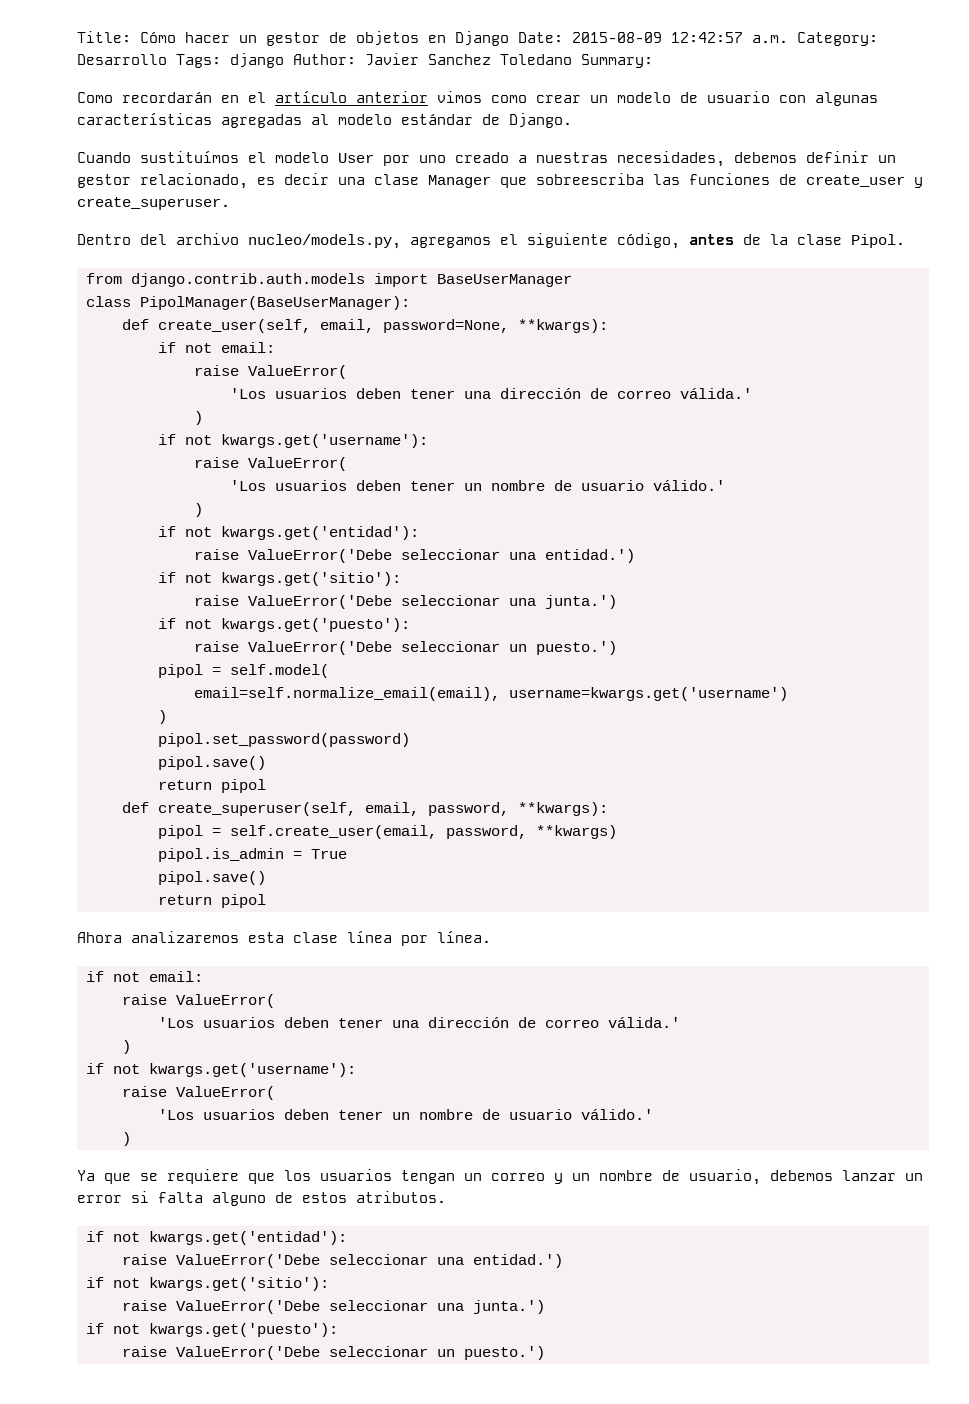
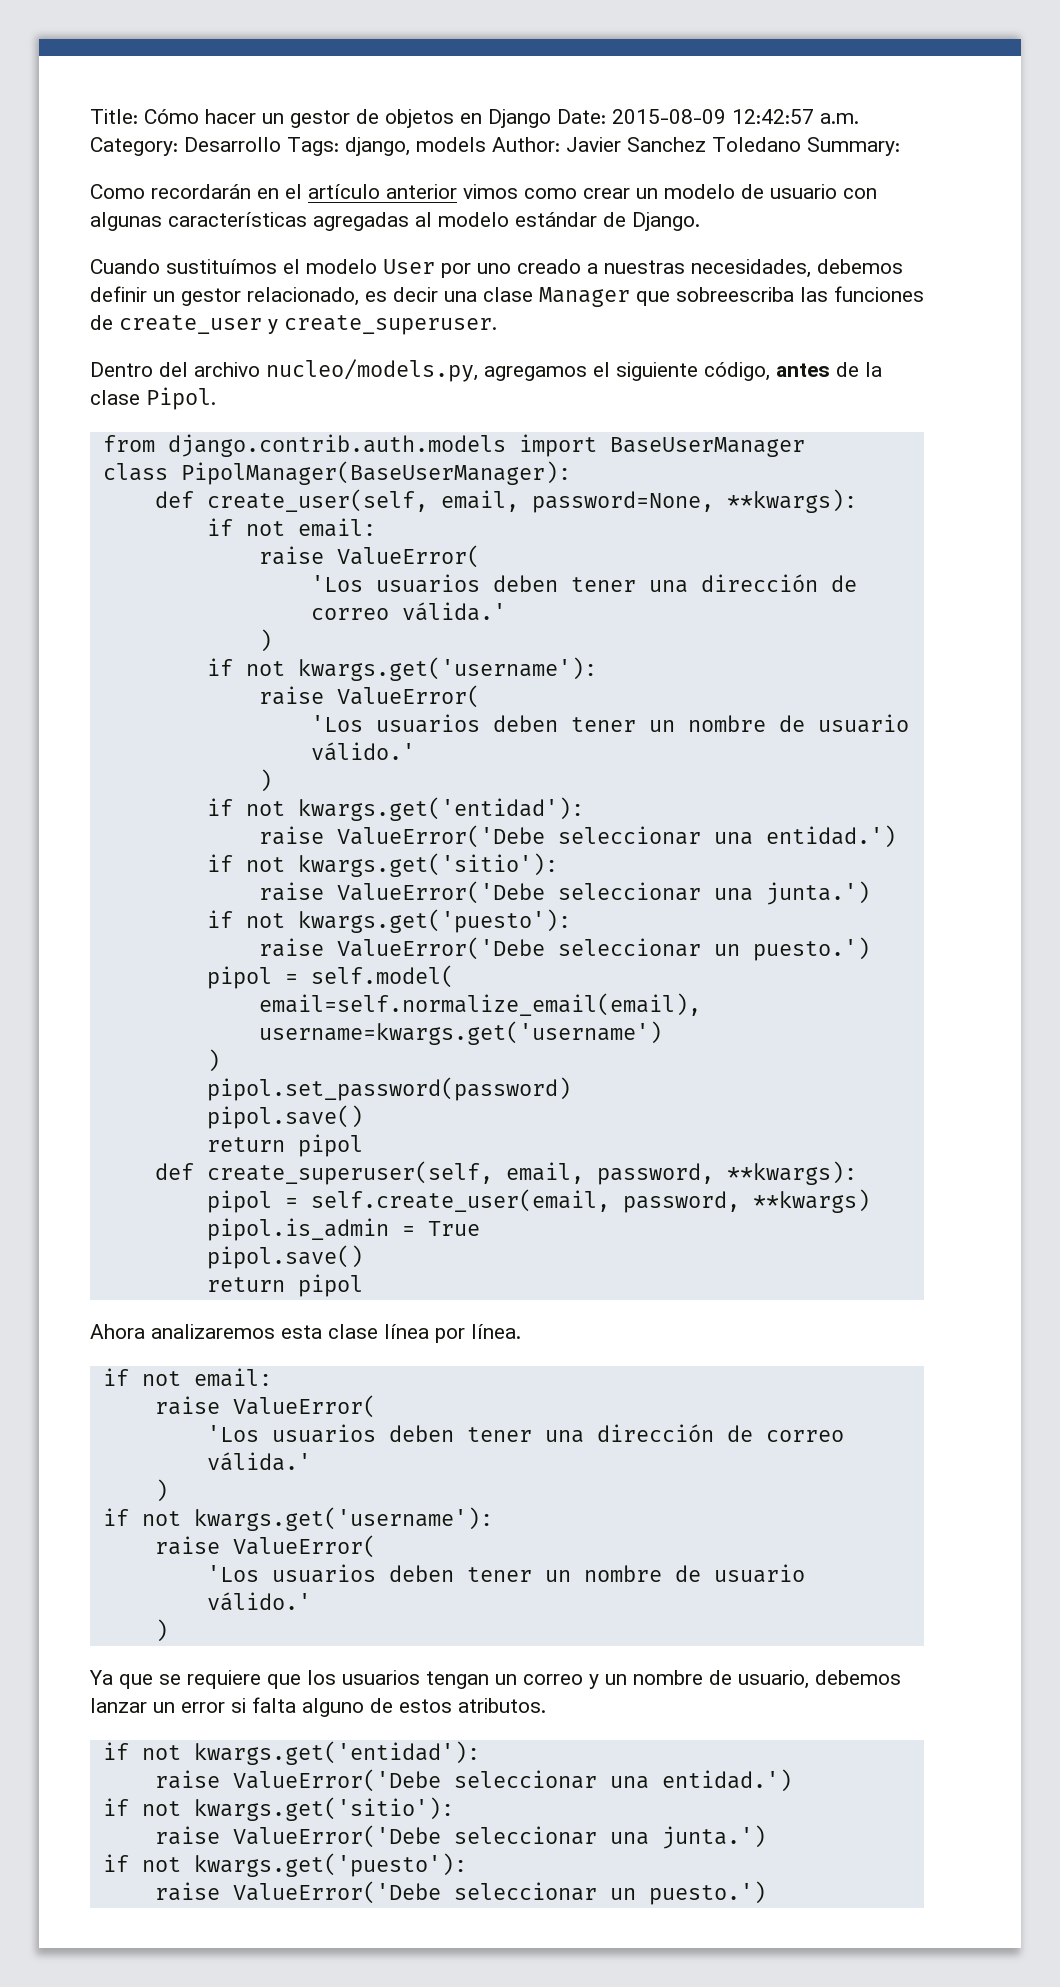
[230,53,284,68] django -> [345,137,486,156] django, models

